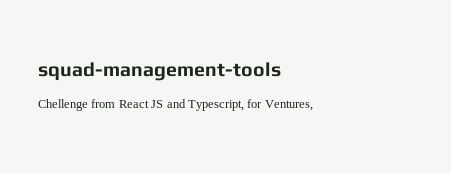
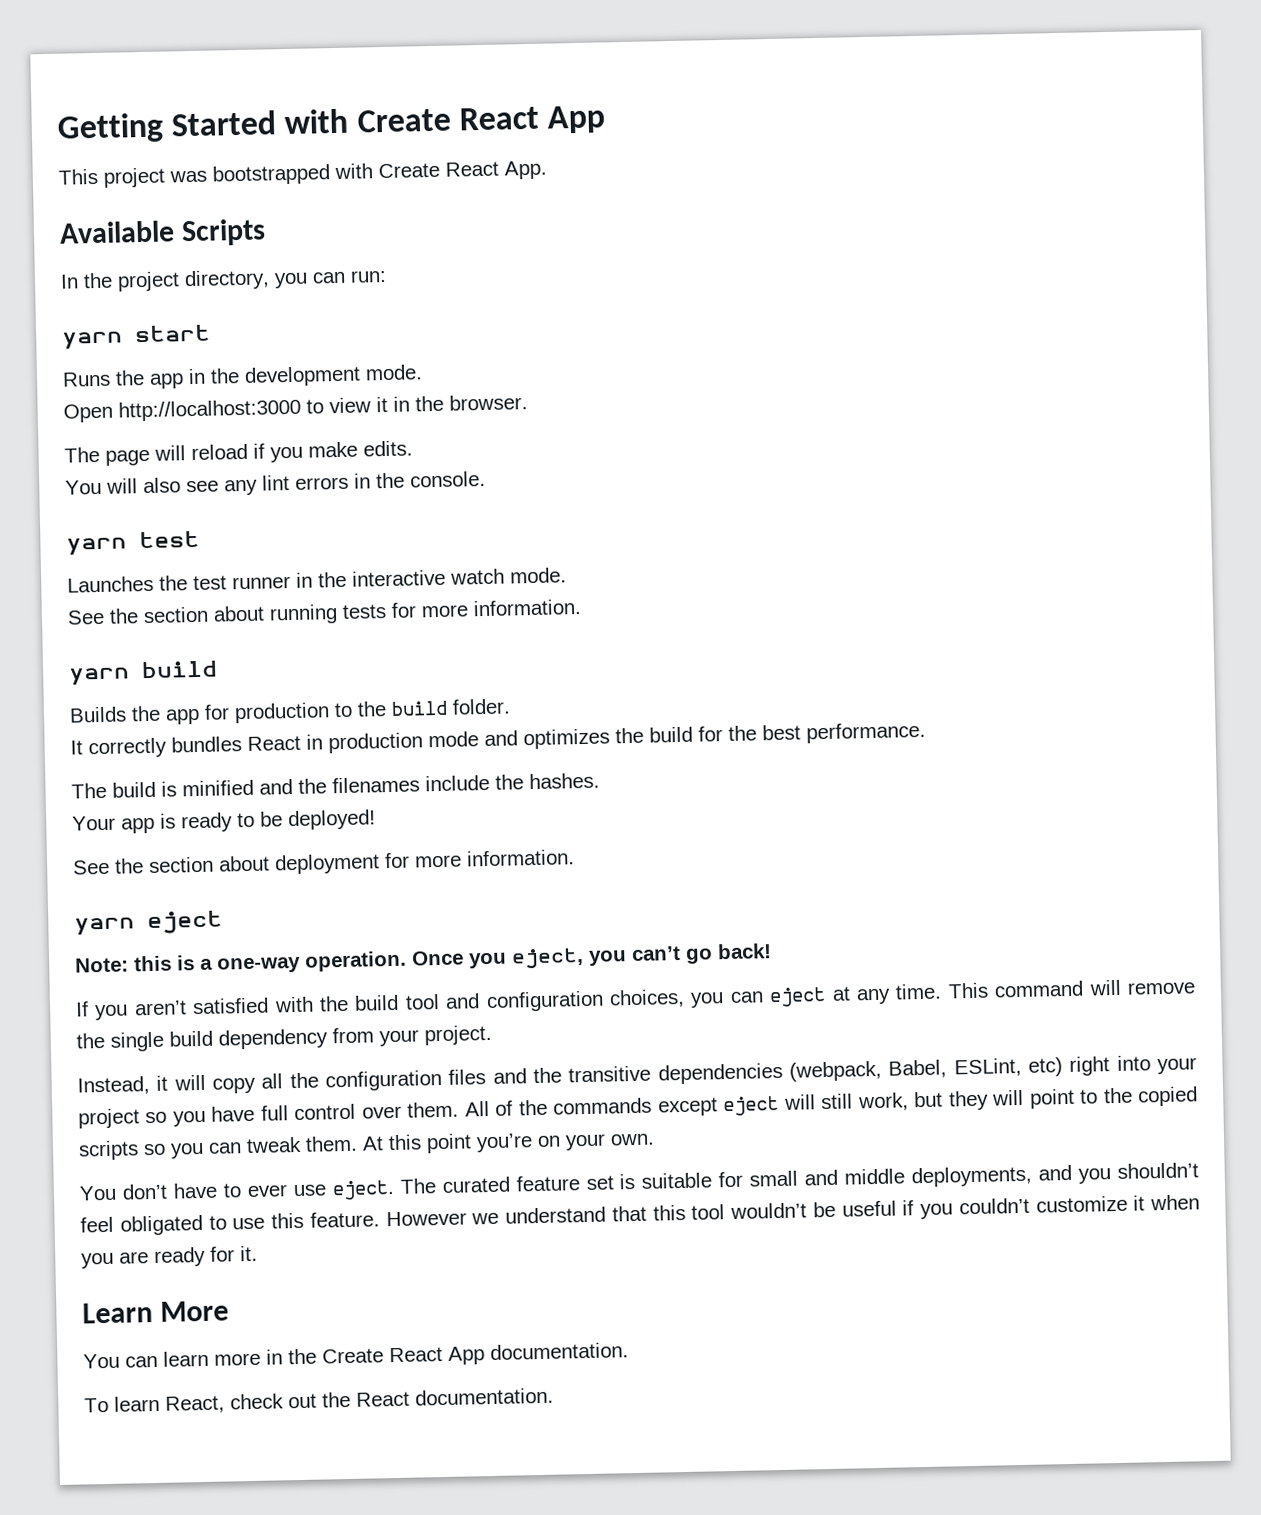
[38,62,281,81] [38,99,313,111] squad-management-tools // Chellenge from React JS and Typescript, for Ventures, -> [57,105,606,144] [58,160,547,188] [59,218,266,247] [60,269,387,292] [62,324,211,350] [62,364,423,389] [63,394,528,423] [64,440,413,466] [65,470,486,496] [66,530,200,556] [67,567,567,593] [67,599,582,625] [69,660,218,686] [69,698,511,725] [70,721,926,759] [71,772,600,799] [72,809,376,834] [73,849,575,875] [74,910,223,936] [75,943,772,974] [75,979,1196,1021] [76,1024,492,1052] [77,1055,1197,1096] [78,1086,1199,1129] [78,1133,655,1161] [79,1162,1200,1201] [80,1194,1200,1236] [81,1245,258,1269] [82,1300,229,1324] [83,1342,629,1369] [84,1387,554,1414] Getting Started with Create React App // This project was bootstrapped with Create React App. // Available Scripts // In the project directory, you can run: // yarn start // Runs the app in the development mode. // Open http://localhost:3000 to view it in the browser. // The page will reload if you make edits. // You will also see any lint errors in the console. // yarn test // Launches the test runner in the interactive watch mode. // See the section about running tests for more information. // yarn build // Builds the app for production to the build folder. // It correctly bundles React in production mode and optimizes the build for the best performance. // The build is minified and the filenames include the hashes. // Your app is ready to be deployed! // See the section about deployment for more information. // yarn eject // Note: this is a one-way operation. Once you eject, you can’t go back! // If you aren’t satisfied with the build tool and configuration choices, you can eject at any time. This command will remove the single build dependency from your project. // Instead, it will copy all the configuration files and the transitive dependencies (webpack, Babel, ESLint, etc) right into your project so you have full control over them. All of the commands except eject will still work, but they will point to the copied scripts so you can tweak them. At this point you’re on your own. // You don’t have to ever use eject. The curated feature set is suitable for small and middle deployments, and you shouldn’t feel obligated to use this feature. However we understand that this tool wouldn’t be useful if you couldn’t customize it when you are ready for it. // Learn More // You can learn more in the Create React App documentation. // To learn React, check out the React documentation.

